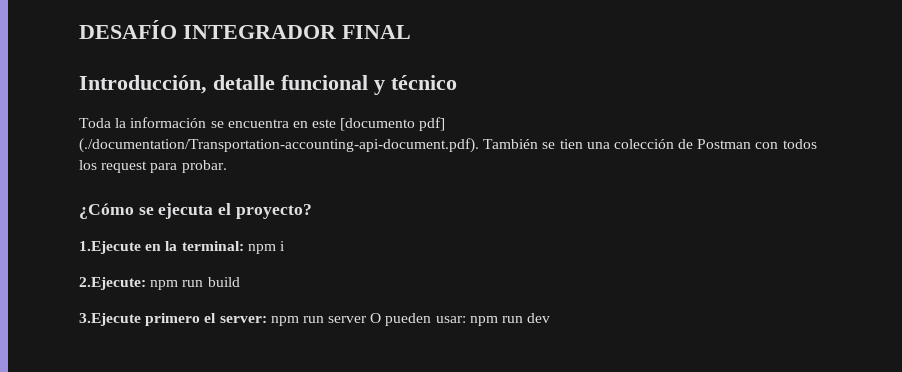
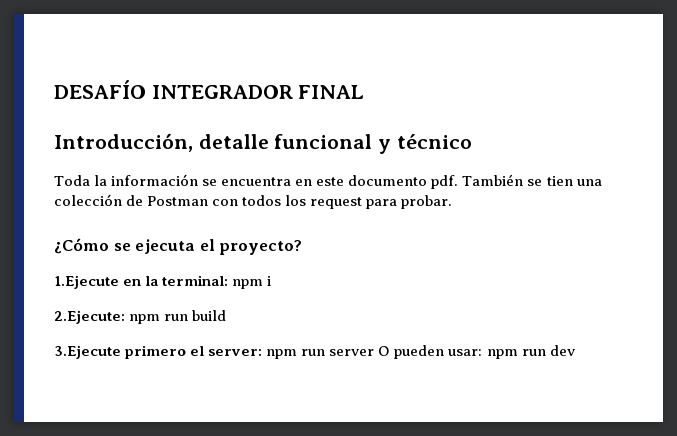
[340,117,446,131] [79,138,479,153] [documento pdf] (./documentation/Transportation-accounting-api-document.pdf). -> [348,175,459,189] documento pdf.

